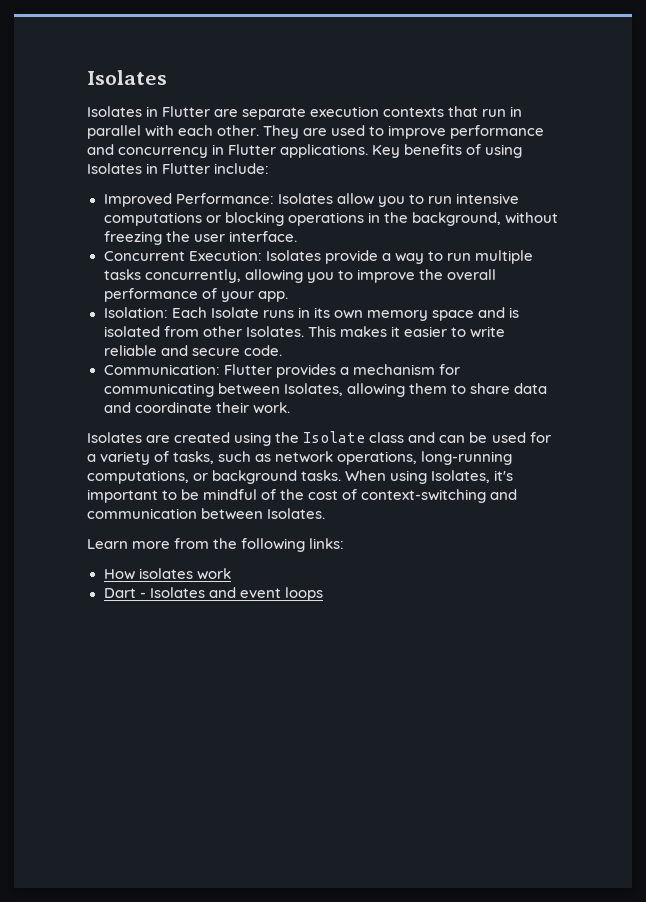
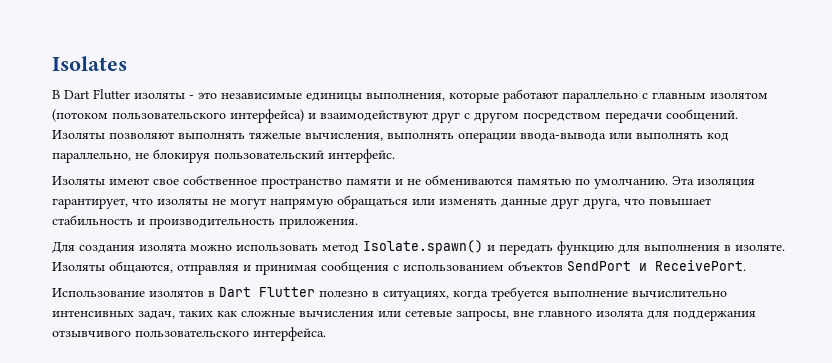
[87,106,523,120] [87,125,545,139] [87,144,523,158] [87,163,270,174] [103,193,519,207] [103,212,558,226] [103,231,297,245] [103,250,533,264] [103,269,496,283] [103,288,288,302] [103,307,520,321] [103,326,505,338] [103,345,282,356] [103,364,460,378] [103,383,547,397] [103,402,290,414] [87,431,551,446] [87,451,513,465] [87,470,514,484] [87,489,518,503] [87,508,326,520] [87,538,345,552] [103,568,231,580] [103,587,323,601] Isolates in Flutter are separate execution contexts that run in parallel with each other. They are used to improve performance and concurrency in Flutter applications. Key benefits of using Isolates in Flutter include: // Improved Performance: Isolates allow you to run intensive computations or blocking operations in the background, without freezing the user interface. // Concurrent Execution: Isolates provide a way to run multiple tasks concurrently, allowing you to improve the overall performance of your app. // Isolation: Each Isolate runs in its own memory space and is isolated from other Isolates. This makes it easier to write reliable and secure code. // Communication: Flutter provides a mechanism for communicating between Isolates, allowing them to share data and coordinate their work. // Isolates are created using the Isolate class and can be used for a variety of tasks, such as network operations, long-running computations, or background tasks. When using Isolates, it's important to be mindful of the cost of context-switching and communication between Isolates. // Learn more from the following links: // How isolates work // Dart - Isolates and event loops -> [52,89,768,103] [52,109,738,123] [52,130,729,143] [52,149,395,163] [52,175,755,189] [52,195,711,209] [52,215,358,229] [52,240,785,255] [52,260,746,275] [52,287,727,301] [52,310,756,321] [52,327,326,341] В Dart Flutter изоляты - это независимые единицы выполнения, которые работают параллельно с главным изолятом (потоком пользовательского интерфейса) и взаимодействуют друг с другом посредством передачи сообщений. Изоляты позволяют выполнять тяжелые вычисления, выполнять операции ввода-вывода или выполнять код параллельно, не блокируя пользовательский интерфейс. // Изоляты имеют свое собственное пространство памяти и не обмениваются памятью по умолчанию. Эта изоляция гарантирует, что изоляты не могут напрямую обращаться или изменять данные друг друга, что повышает стабильность и производительность приложения. // Для создания изолята можно использовать метод Isolate.spawn() и передать функцию для выполнения в изоляте. Изоляты общаются, отправляя и принимая сообщения с использованием объектов SendPort и ReceivePort. // Использование изолятов в Dart Flutter полезно в ситуациях, когда требуется выполнение вычислительно интенсивных задач, таких как сложные вычисления или сетевые запросы, вне главного изолята для поддержания отзывчивого пользовательского интерфейса.

